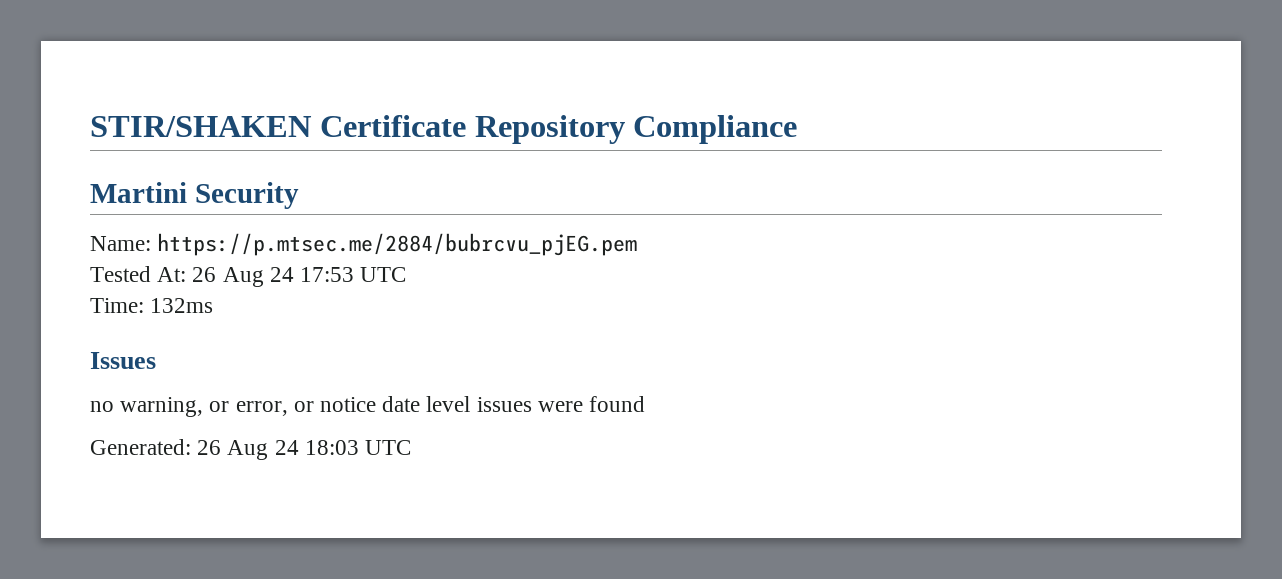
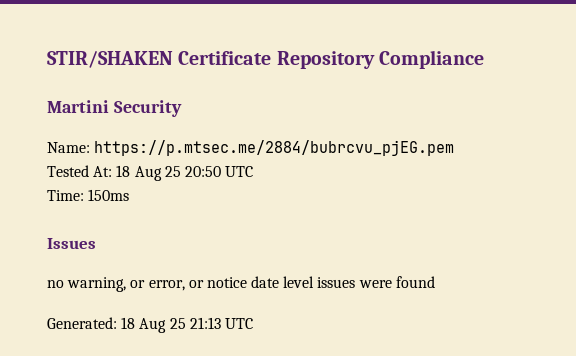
[192,267,355,287] 26 Aug 24 17:53 -> [116,165,221,181] 18 Aug 25 20:50
[150,298,214,313] 132ms -> [88,189,130,201] 150ms
[197,440,359,460] 26 Aug 24 18:03 -> [121,317,221,333] 18 Aug 25 21:13

